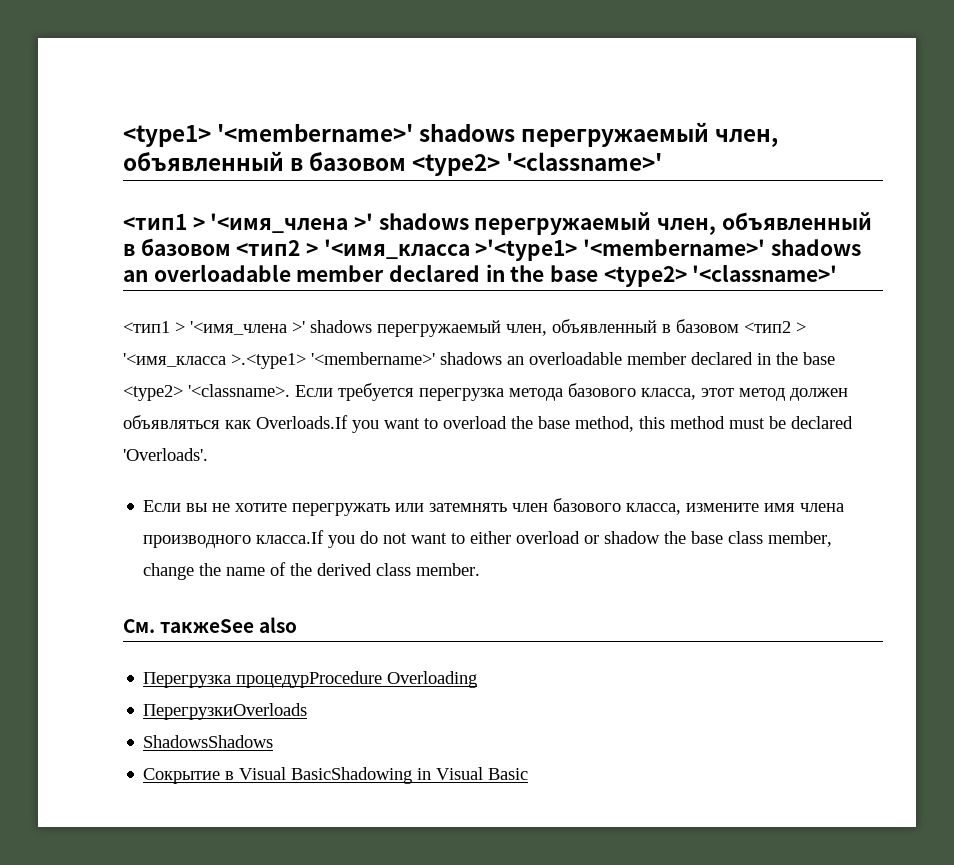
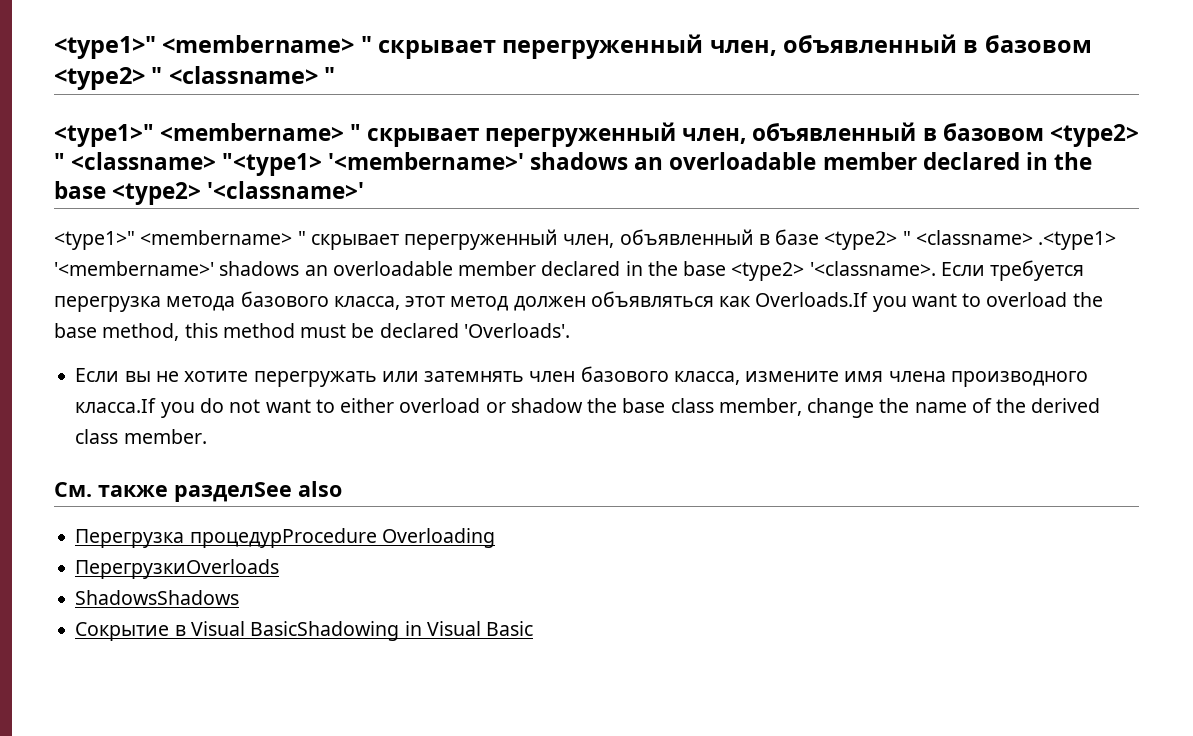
[123,122,779,147] [123,151,663,176] [123,212,872,235] [123,238,578,261] <type1> '<membername>' shadows перегружаемый член, объявленный в базовом <type2> '<classname>' // <тип1 > '<имя_члена >' shadows перегружаемый член, объявленный в базовом <тип2 > '<имя_класса >'<type1> -> [54,34,1092,59] [54,66,336,90] [54,122,1139,147] [54,152,323,176] <type1>" <membername> " скрывает перегруженный член, объявленный в базовом <type2> " <classname> " // <type1>" <membername> " скрывает перегруженный член, объявленный в базовом <type2> " <classname> "<type1>
[123,319,806,337] [123,353,306,369] <тип1 > '<имя_члена >' shadows перегружаемый член, объявленный в базовом <тип2 > '<имя_класса >.<type1> -> [54,229,1117,250] <type1>" <membername> " скрывает перегруженный член, объявленный в базе <type2> " <classname> .<type1>
[160,619,255,633] такжеSee -> [98,482,292,502] также разделSee

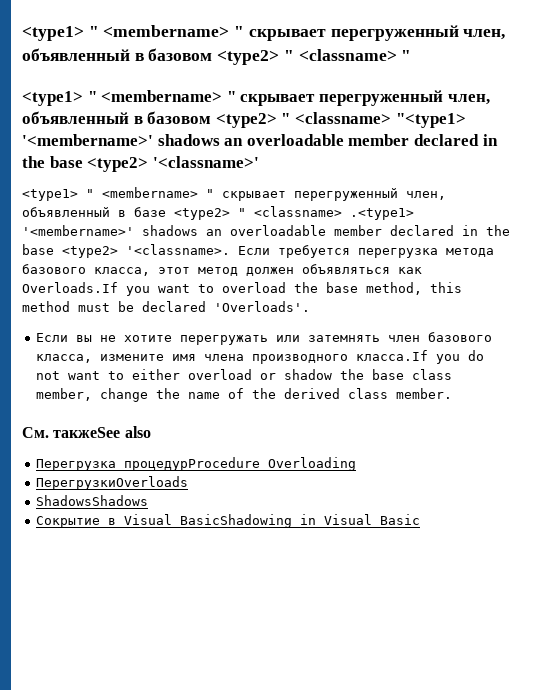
[54,36,156,59] <type1>" -> [22,26,99,41] <type1> "
[54,124,154,147] <type1>" -> [22,91,97,106] <type1> "
[54,231,135,250] <type1>" -> [22,189,94,201] <type1> "
[98,482,292,502] также разделSee -> [53,427,121,438] такжеSee

